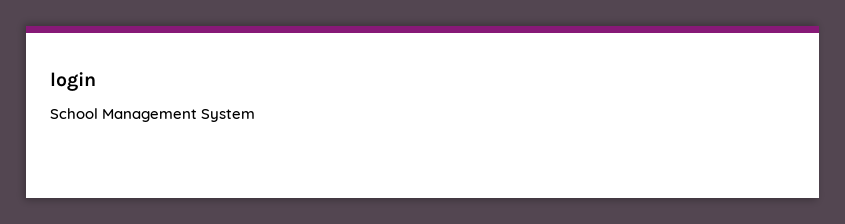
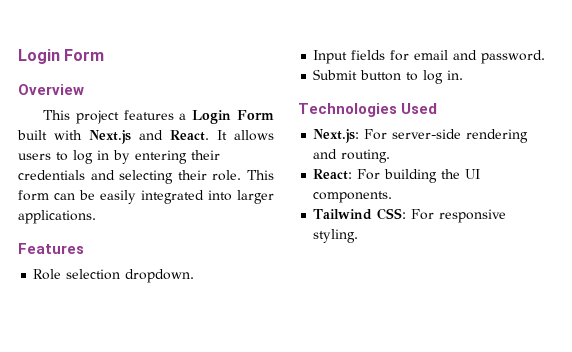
[50,72,96,91] [50,108,256,122] login // School Management System -> [18,49,105,64] [18,84,84,95] [42,110,274,124] [17,130,274,144] [18,150,220,164] [18,170,274,184] [18,190,274,204] [18,210,96,224] [18,243,84,254] [33,269,195,283] [313,50,546,64] [313,69,464,84] [298,103,438,117] [313,129,529,143] [313,149,391,163] [313,169,481,183] [313,191,393,203] [313,208,507,223] [313,229,359,243] Login Form // Overview // This project features a Login Form built with Next.js and React. It allows users to log in by entering their credentials and selecting their role. This form can be easily integrated into larger applications. // Features // Role selection dropdown. // Input fields for email and password. // Submit button to log in. // Technologies Used // Next.js: For server-side rendering and routing. // React: For building the UI components. // Tailwind CSS: For responsive styling.

